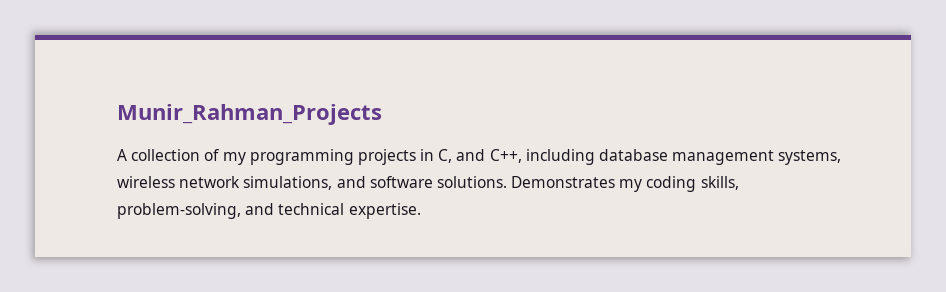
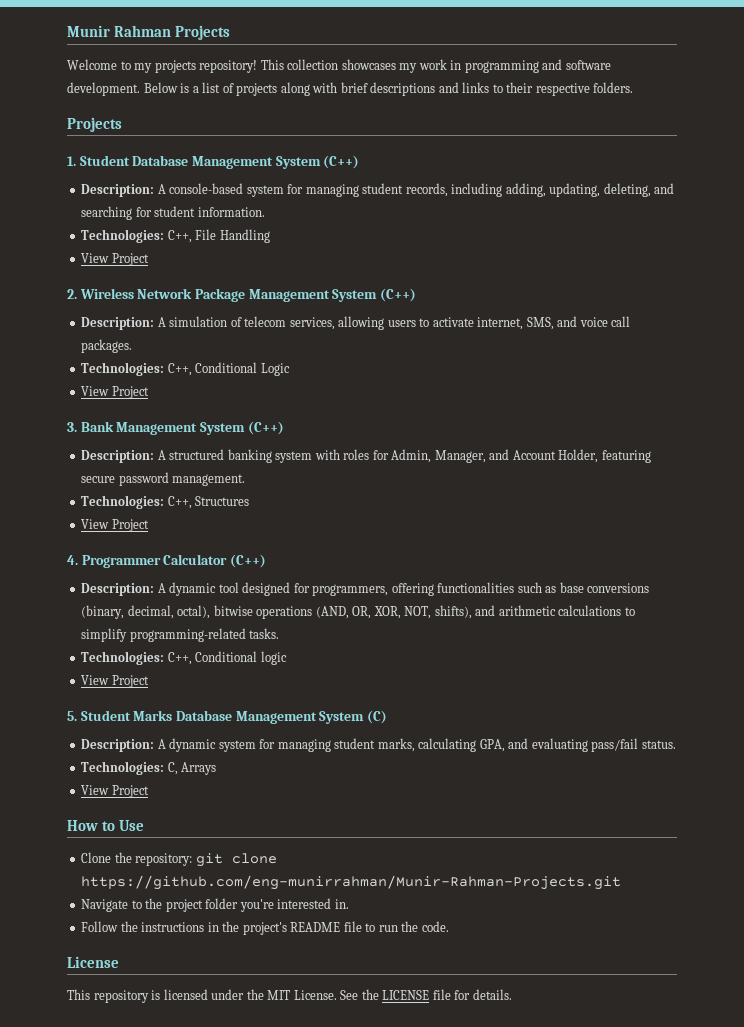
[117,104,382,125] [117,149,842,165] [117,176,739,192] [117,203,421,219] Munir_Rahman_Projects // A collection of my programming projects in C, and C++, including database management systems, wireless network simulations, and software solutions. Demonstrates my coding skills, problem-solving, and technical expertise. -> [67,25,231,40] [67,59,611,73] [67,82,634,96] [67,117,122,132] [67,155,360,169] [81,183,675,197] [81,206,265,220] [81,229,270,243] [81,253,149,266] [67,288,416,302] [81,316,631,330] [81,339,133,353] [81,362,290,376] [81,386,149,399] [67,421,284,435] [81,449,651,463] [81,472,246,486] [81,495,250,509] [81,519,149,532] [67,554,266,568] [81,582,650,596] [81,605,635,619] [81,628,280,642] [81,651,287,665] [81,675,149,688] [67,710,387,724] [81,738,676,752] [81,761,217,775] [81,785,149,798] [67,820,144,831] [81,852,277,867] [81,875,622,890] [81,898,349,912] [81,921,449,935] [67,956,119,968] [67,989,512,1003] Munir Rahman Projects // Welcome to my projects repository! This collection showcases my work in programming and software development. Below is a list of projects along with brief descriptions and links to their respective folders. // Projects // 1. Student Database Management System (C++) // Description: A console-based system for managing student records, including adding, updating, deleting, and searching for student information. // Technologies: C++, File Handling // View Project // 2. Wireless Network Package Management System (C++) // Description: A simulation of telecom services, allowing users to activate internet, SMS, and voice call packages. // Technologies: C++, Conditional Logic // View Project // 3. Bank Management System (C++) // Description: A structured banking system with roles for Admin, Manager, and Account Holder, featuring secure password management. // Technologies: C++, Structures // View Project // 4. Programmer Calculator (C++) // Description: A dynamic tool designed for programmers, offering functionalities such as base conversions (binary, decimal, octal), bitwise operations (AND, OR, XOR, NOT, shifts), and arithmetic calculations to simplify programming-related tasks. // Technologies: C++, Conditional logic // View Project // 5. Student Marks Database Management System (C) // Description: A dynamic system for managing student marks, calculating GPA, and evaluating pass/fail status. // Technologies: C, Arrays // View Project // How to Use // Clone the repository: git clone https://github.com/eng-munirrahman/Munir-Rahman-Projects.git // Navigate to the project folder you're interested in. // Follow the instructions in the project's README file to run the code. // License // This repository is licensed under the MIT License. See the LICENSE file for details.

